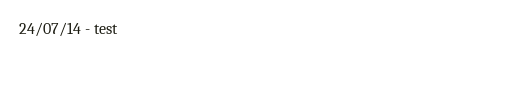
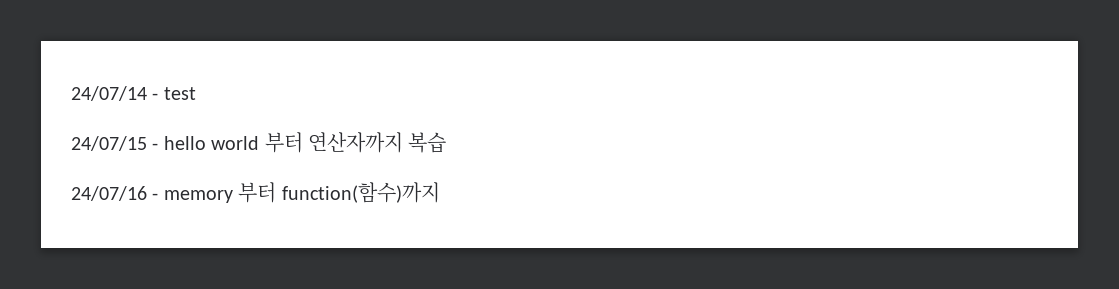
(119, 29) none -> [71,132,447,153] [71,182,440,203] // 24/07/15 - hello world 부터 연산자까지 복습 // 24/07/16 - memory 부터 function(함수)까지

